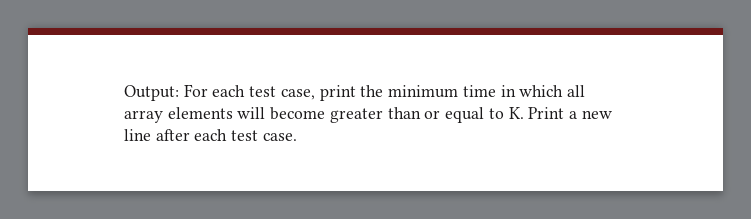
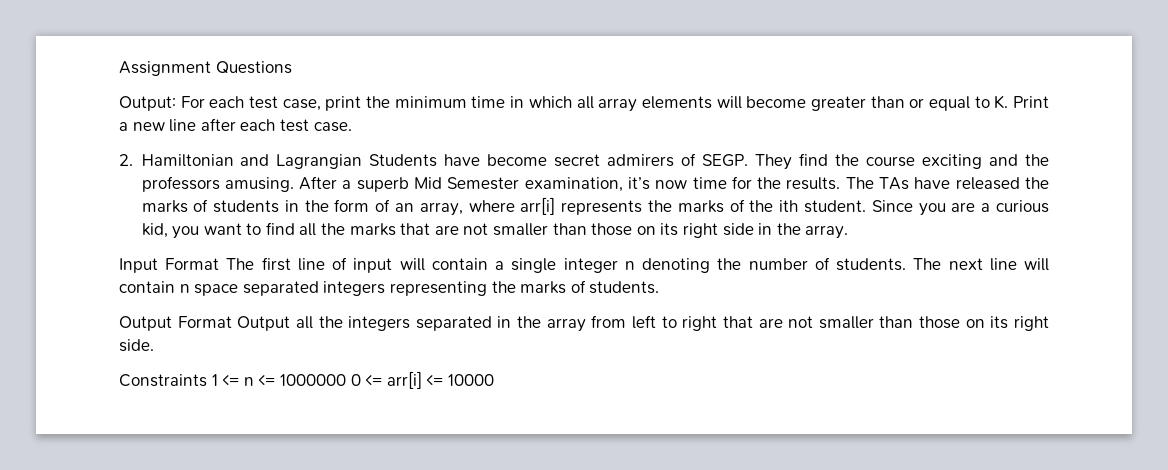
(124, 93) none -> [119,61,292,76] Assignment Questions //
(297, 137) none -> [119,153,1049,170] [141,176,1049,192] [141,197,1049,216] [141,222,849,239] [119,257,1049,273] [119,280,660,296] [119,315,1049,332] [119,339,154,352] [119,371,494,389] // 2. Hamiltonian and Lagrangian Students have become secret admirers of SEGP. They find the course exciting and the professors amusing. After a superb Mid Semester examination, it’s now time for the results. The TAs have released the marks of students in the form of an array, where arr[i] represents the marks of the ith student. Since you are a curious kid, you want to find all the marks that are not smaller than those on its right side in the array. // Input Format The first line of input will contain a single integer n denoting the number of students. The next line will contain n space separated integers representing the marks of students. // Output Format Output all the integers separated in the array from left to right that are not smaller than those on its right side. // Constraints 1 <= n <= 1000000 0 <= arr[i] <= 10000

